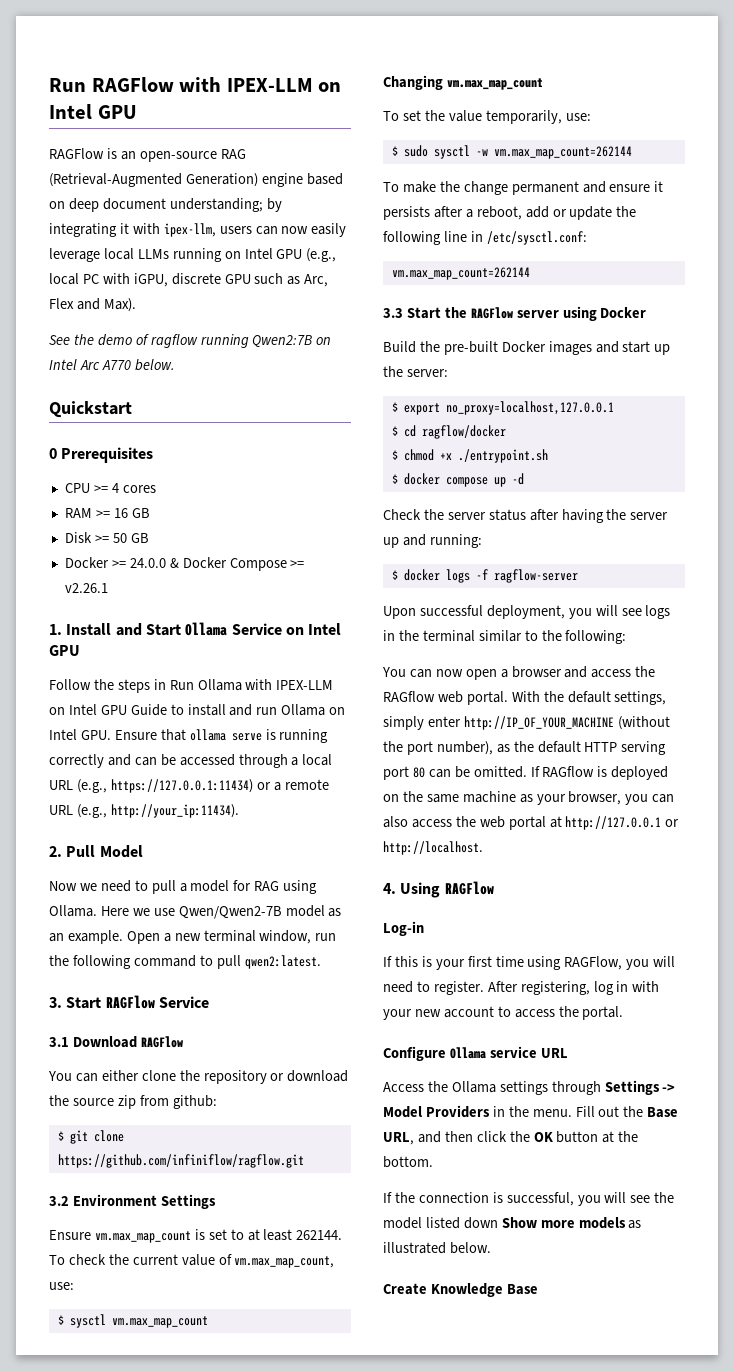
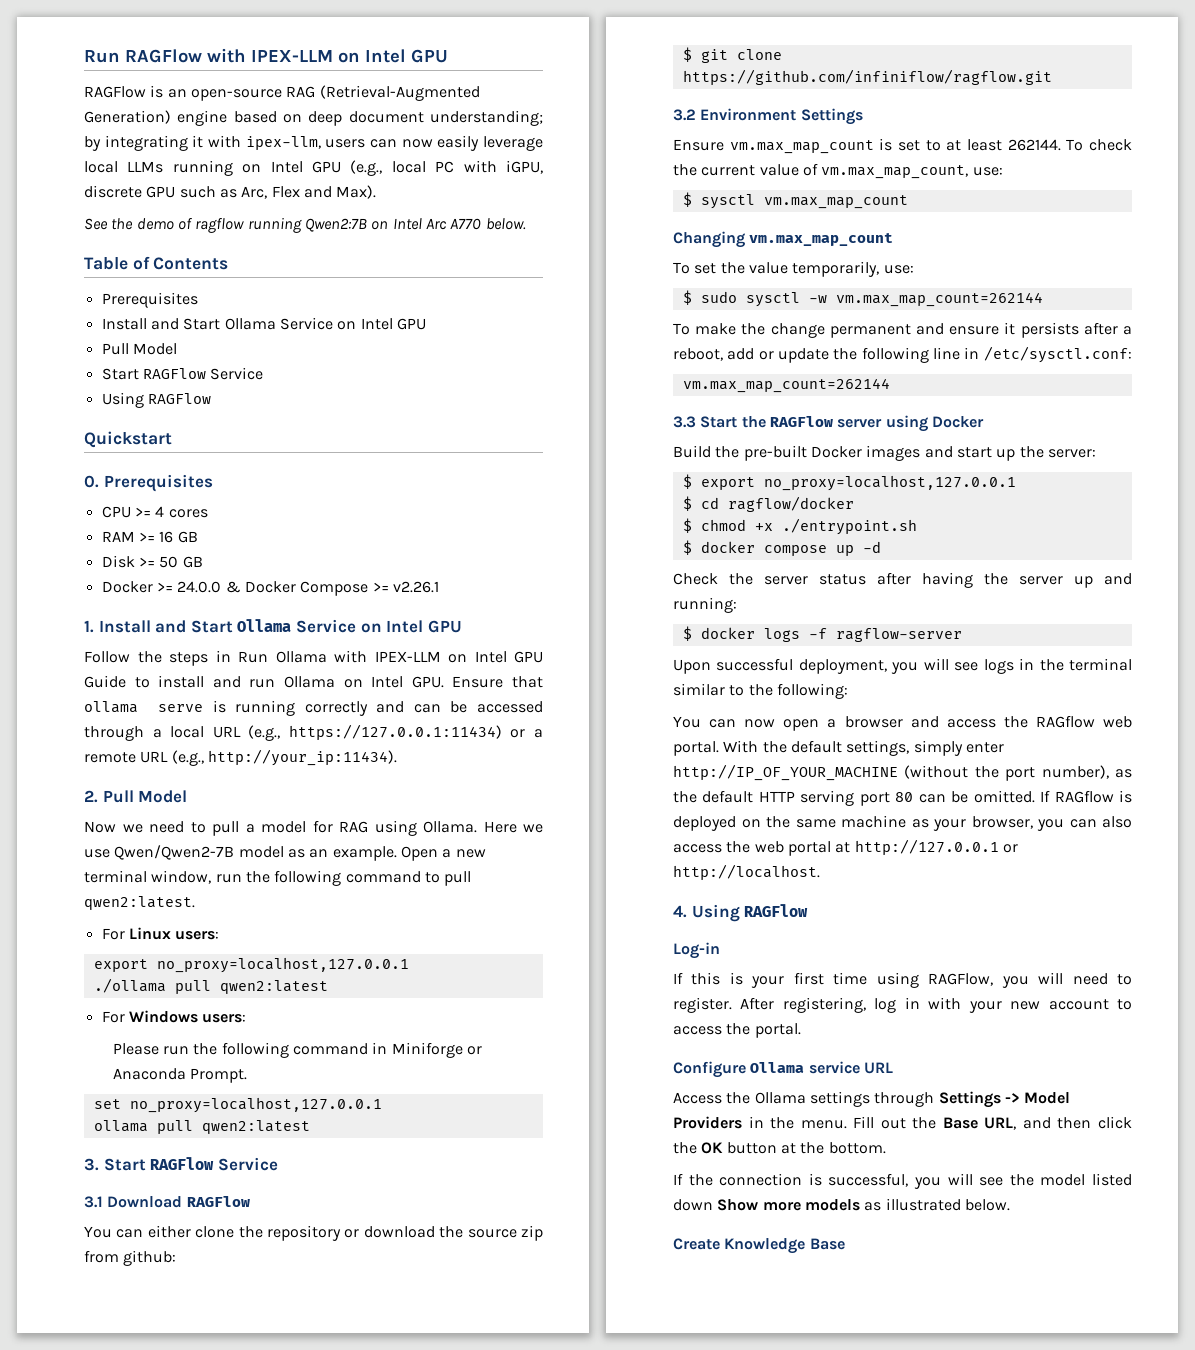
(175, 365) none -> [84,256,229,270] [101,292,198,308] [101,317,426,330] [101,343,177,355] [101,367,264,380] [101,392,211,408] // Table of Contents // Prerequisites // Install and Start Ollama Service on Intel GPU // Pull Model // Start RAGFlow Service // Using RAGFlow
[49,448,57,459] 0 -> [84,475,99,488] 0.
(321, 962) none -> [101,927,220,940] [93,957,409,973] [93,978,328,994] [101,1010,247,1023] [112,1042,483,1058] [112,1068,248,1083] [93,1097,382,1113] [93,1120,310,1134] // For Linux users: // export no_proxy=localhost,127.0.0.1 // ./ollama pull qwen2:latest // For Windows users: // Please run the following command in Miniforge or Anaconda Prompt. // set no_proxy=localhost,127.0.0.1 // ollama pull qwen2:latest

